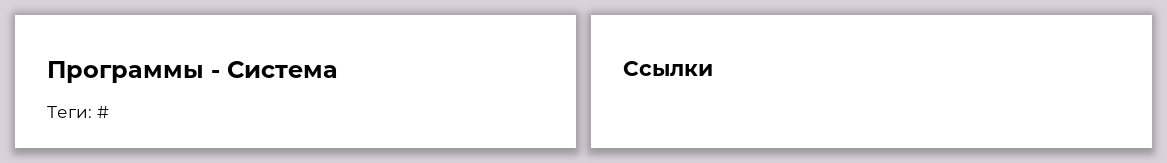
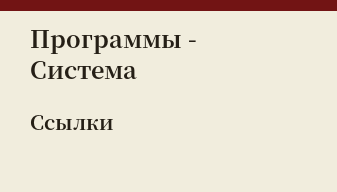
[47,106,109,118] // Теги: # -> (137, 70) none

